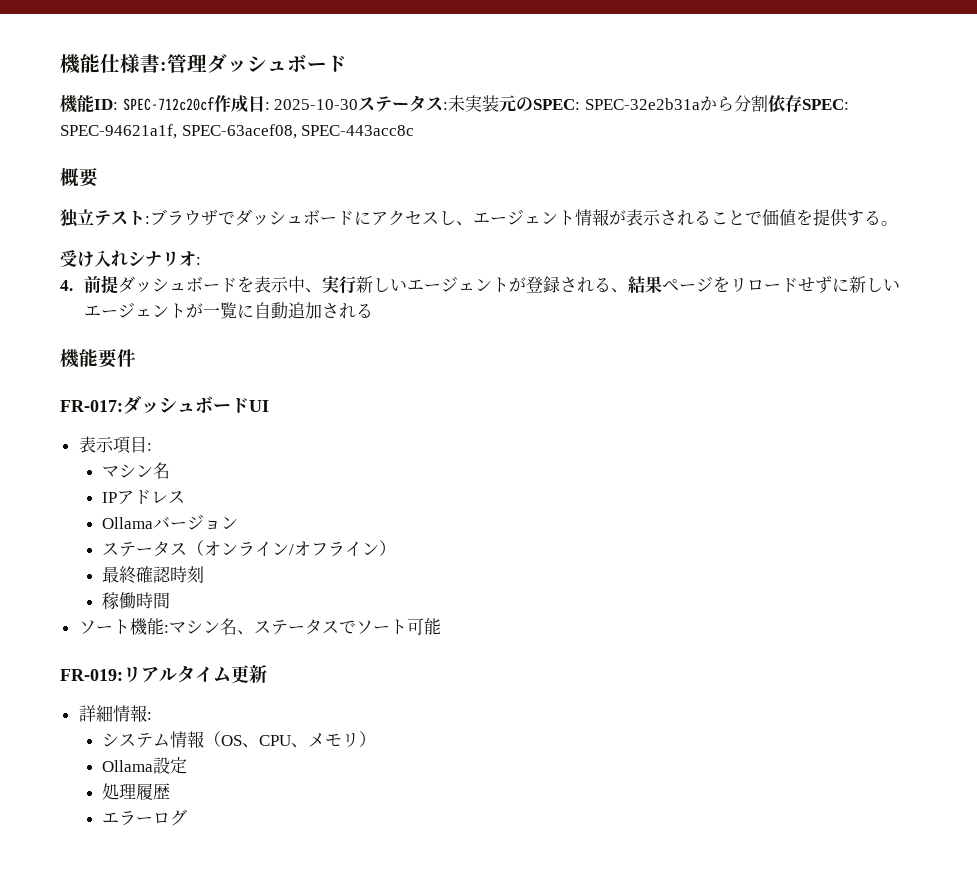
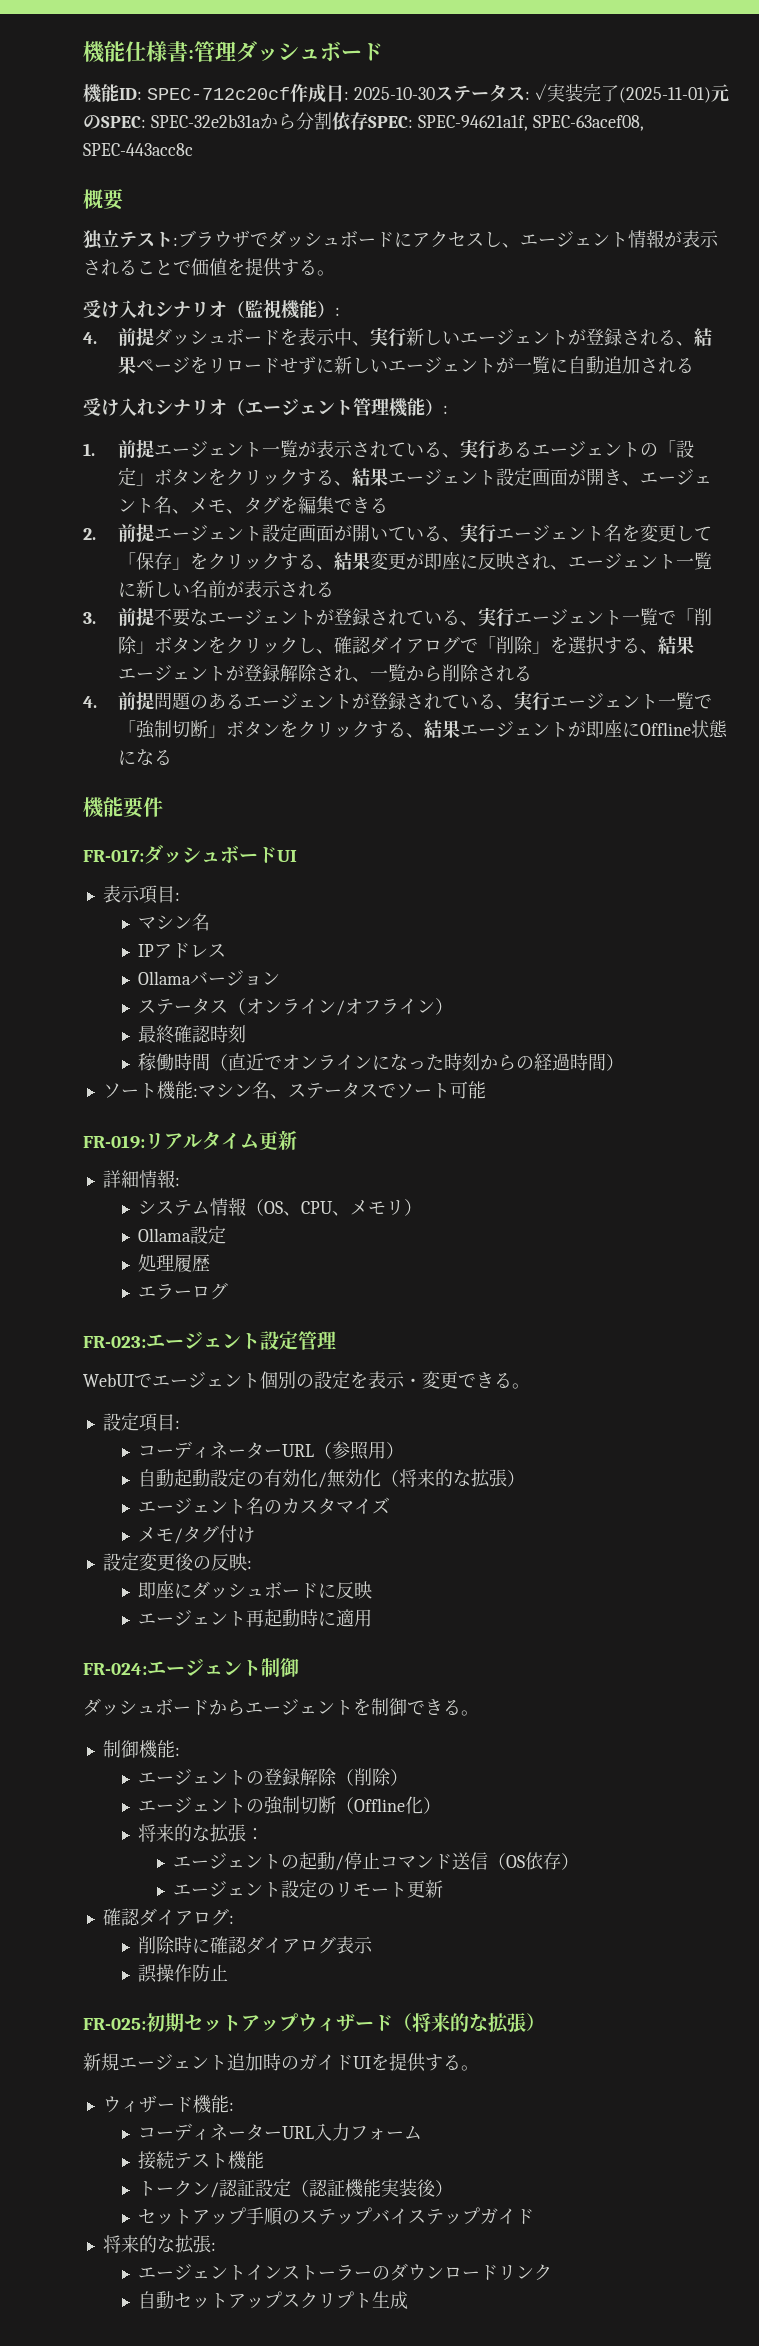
[448,95,500,112] 未実装 -> [534,83,711,103] ✓実装完了(2025-11-01)
(196, 258) none -> [227,299,335,319] （監視機能）
(373, 310) none -> [83,398,448,417] [83,439,695,459] [118,467,713,486] [118,496,389,514] [83,523,713,543] [118,552,713,570] [118,580,335,598] [83,607,713,627] [118,636,695,654] [118,664,533,682] [83,691,713,711] [118,720,729,739] [118,749,173,766] // 受け入れシナリオ（エージェント管理機能）: // 1.前提エージェント一覧が表示されている、実行あるエージェントの「設定」ボタンをクリックする、結果エージェント設定画面が開き、エージェント名、メモ、タグを編集できる // 2.前提エージェント設定画面が開いている、実行エージェント名を変更して「保存」をクリックする、結果変更が即座に反映され、エージェント一覧に新しい名前が表示される // 3.前提不要なエージェントが登録されている、実行エージェント一覧で「削除」ボタンをクリックし、確認ダイアログで「削除」を選択する、結果エージェントが登録解除され、一覧から削除される // 4.前提問題のあるエージェントが登録されている、実行エージェント一覧で「強制切断」ボタンをクリックする、結果エージェントが即座にOffline状態になる
(171, 600) none -> [210,1052,625,1071] （直近でオンラインになった時刻からの経過時間）
(188, 817) none -> [83,1331,336,1350] [83,1370,530,1389] [102,1412,180,1432] [138,1441,405,1460] [138,1468,526,1488] [138,1497,391,1515] [138,1525,256,1544] [102,1552,252,1571] [138,1581,373,1599] [138,1609,373,1627] [83,1658,299,1677] [83,1698,479,1716] [102,1740,180,1759] [138,1768,409,1786] [138,1796,442,1815] [138,1824,265,1843] [173,1852,580,1871] [173,1879,444,1898] [102,1908,234,1926] [138,1936,374,1954] [138,1964,229,1983] [83,2013,545,2033] [83,2053,479,2072] [102,2095,234,2114] [138,2123,423,2141] [138,2151,265,2170] [138,2178,454,2198] [138,2207,535,2226] [102,2235,216,2254] [138,2263,553,2281] [138,2291,409,2309] // FR-023:エージェント設定管理 // WebUIでエージェント個別の設定を表示・変更できる。 // 設定項目: // コーディネーターURL（参照用） // 自動起動設定の有効化/無効化（将来的な拡張） // エージェント名のカスタマイズ // メモ/タグ付け // 設定変更後の反映: // 即座にダッシュボードに反映 // エージェント再起動時に適用 // FR-024:エージェント制御 // ダッシュボードからエージェントを制御できる。 // 制御機能: // エージェントの登録解除（削除） // エージェントの強制切断（Offline化） // 将来的な拡張： // エージェントの起動/停止コマンド送信（OS依存） // エージェント設定のリモート更新 // 確認ダイアログ: // 削除時に確認ダイアログ表示 // 誤操作防止 // FR-025:初期セットアップウィザード（将来的な拡張） // 新規エージェント追加時のガイドUIを提供する。 // ウィザード機能: // コーディネーターURL入力フォーム // 接続テスト機能 // トークン/認証設定（認証機能実装後） // セットアップ手順のステップバイステップガイド // 将来的な拡張: // エージェントインストーラーのダウンロードリンク // 自動セットアップスクリプト生成

